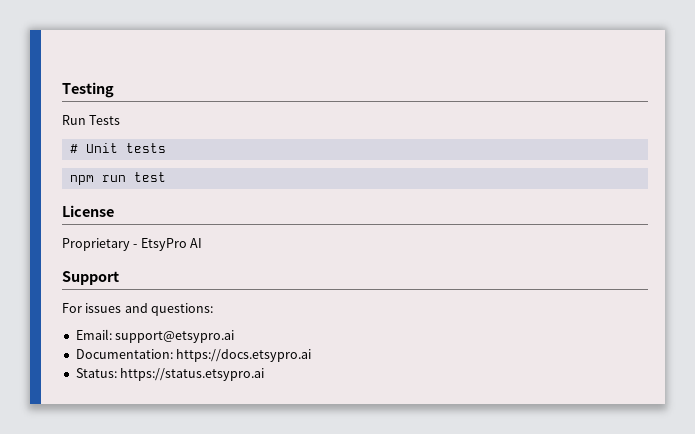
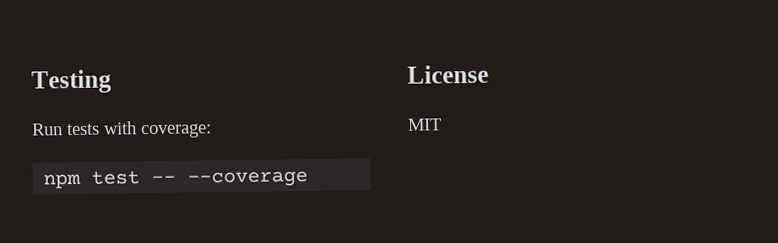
[89,115,121,125] [69,143,118,153] Tests // # Unit -> (63, 129) none
(166, 148) none -> [103,121,212,139] with coverage:
[101,175,126,182] run -> (82, 181) none
(166, 177) none -> [151,171,309,188] -- --coverage
[62,238,203,251] [62,271,119,285] [62,303,214,316] [75,329,235,343] [75,349,312,362] [75,368,265,381] Proprietary - EtsyPro AI // Support // For issues and questions: // Email: support@etsypro.ai // Documentation: https://docs.etsypro.ai // Status: https://status.etsypro.ai -> [407,118,442,131] MIT

